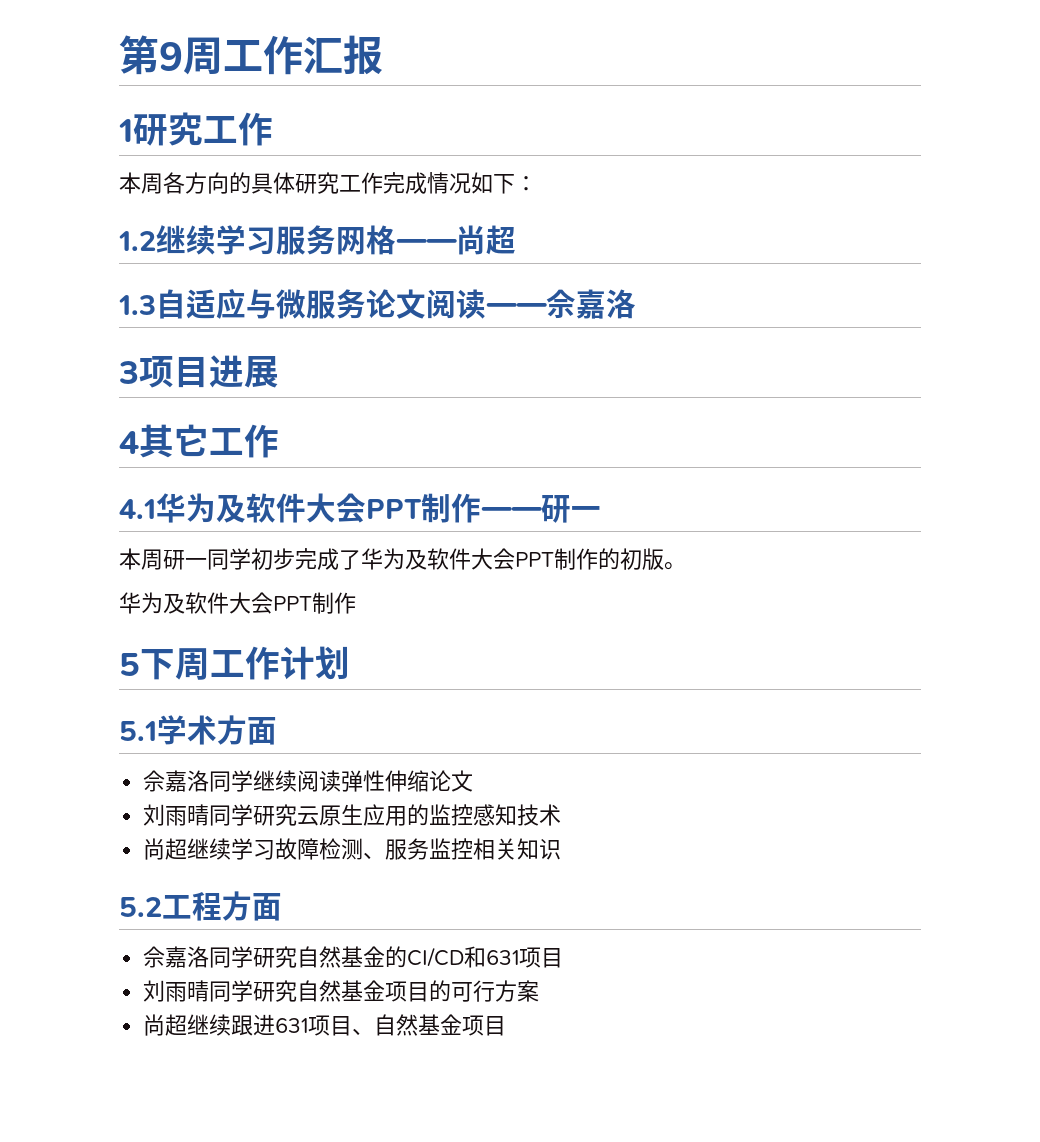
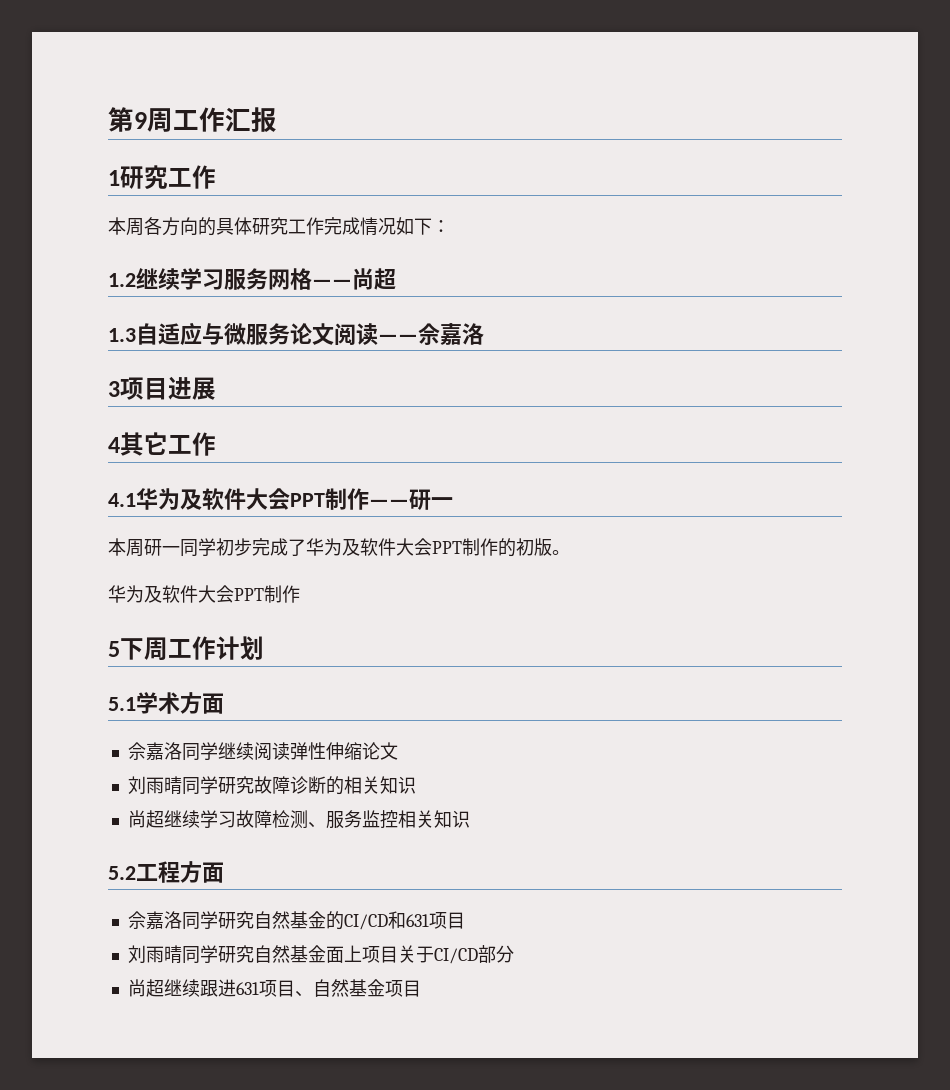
[297,804,562,826] 云原生应用的监控感知技术 -> [253,776,416,795] 故障诊断的相关知识
[385,980,540,1002] 项目的可行方案 -> [325,945,514,964] 面上项目关于CI/CD部分

